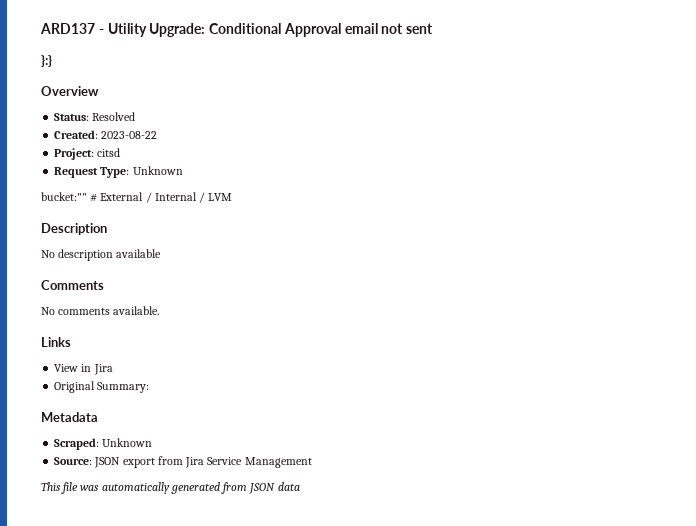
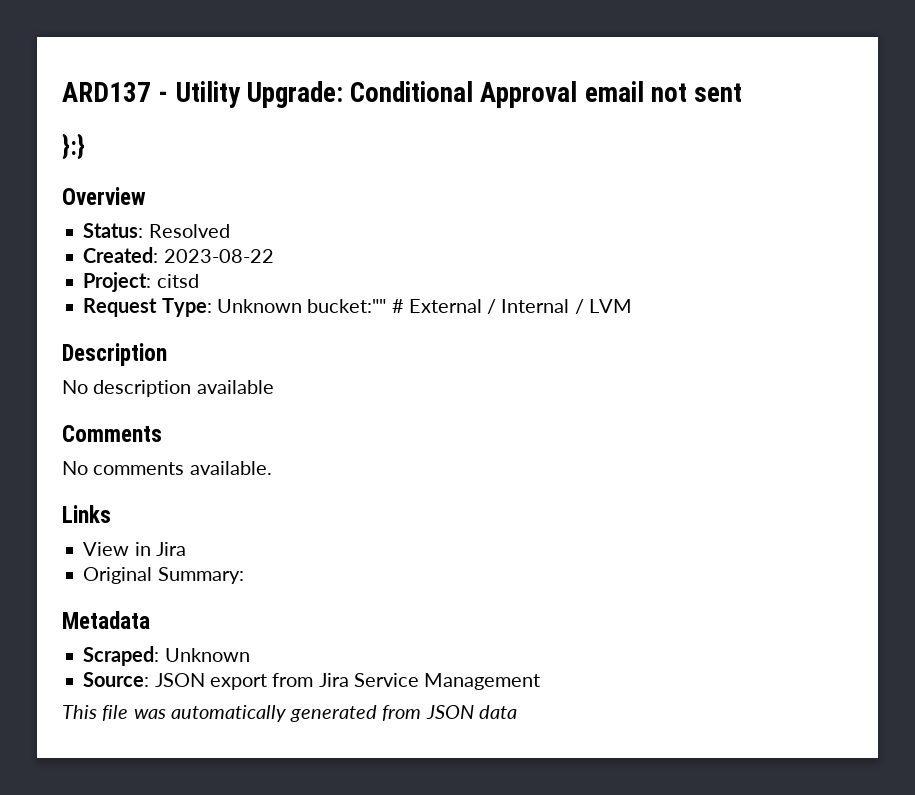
(183, 170) // -> (302, 306) none

